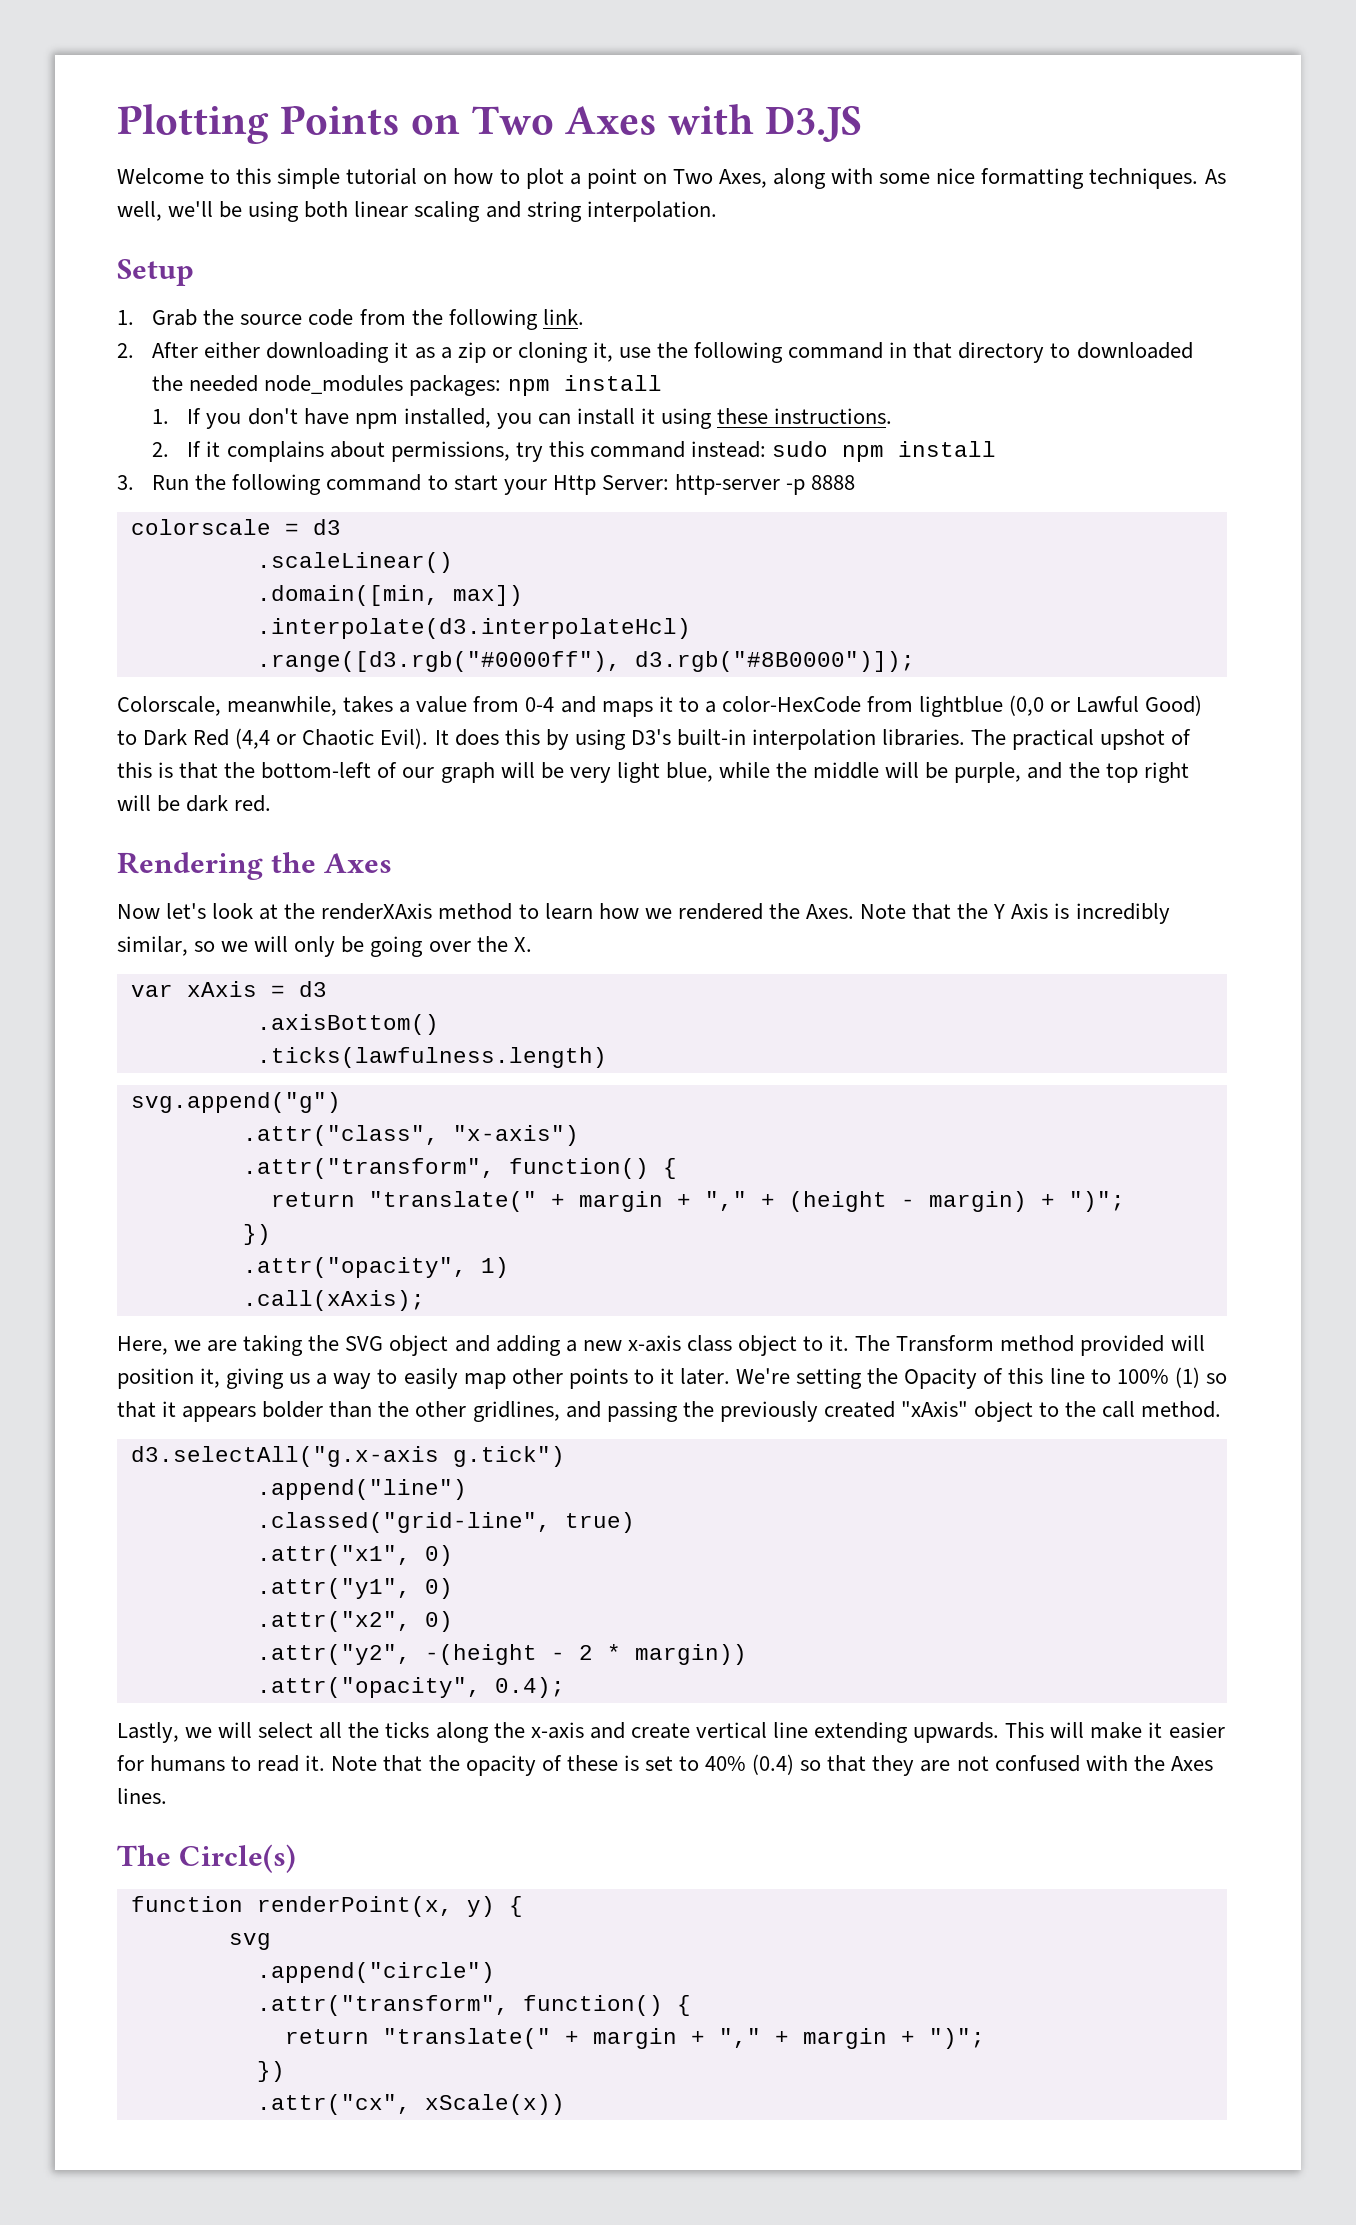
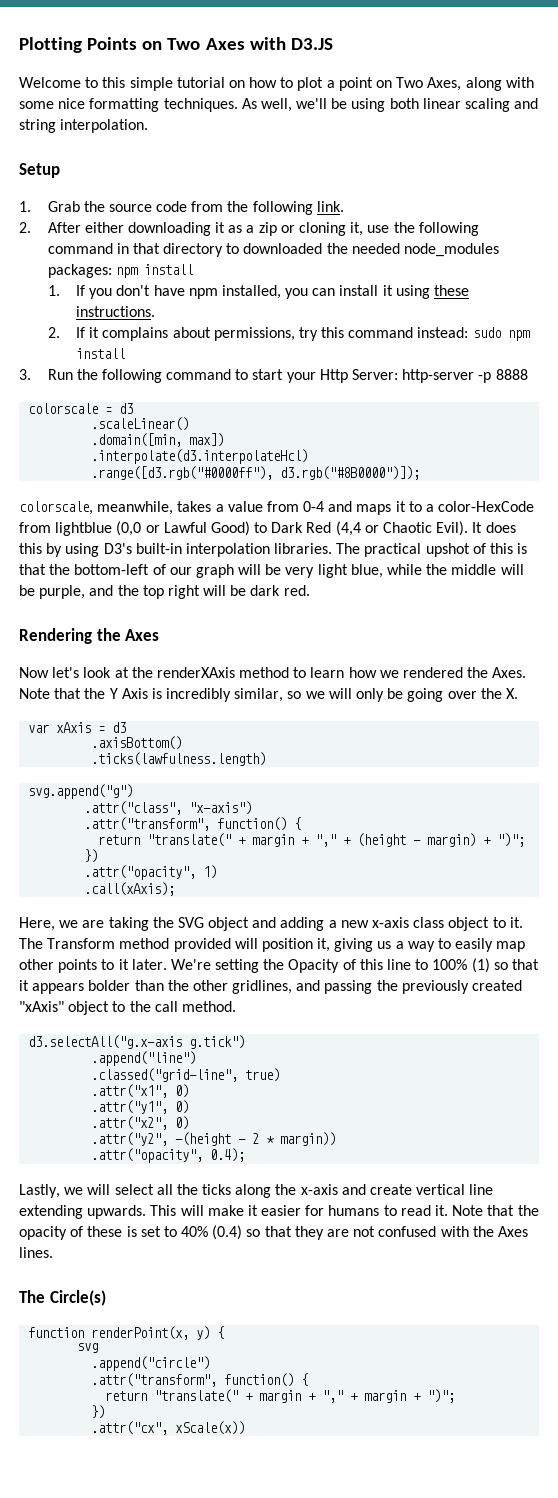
[117,696,221,716] Colorscale, -> [19,501,93,515] colorscale,

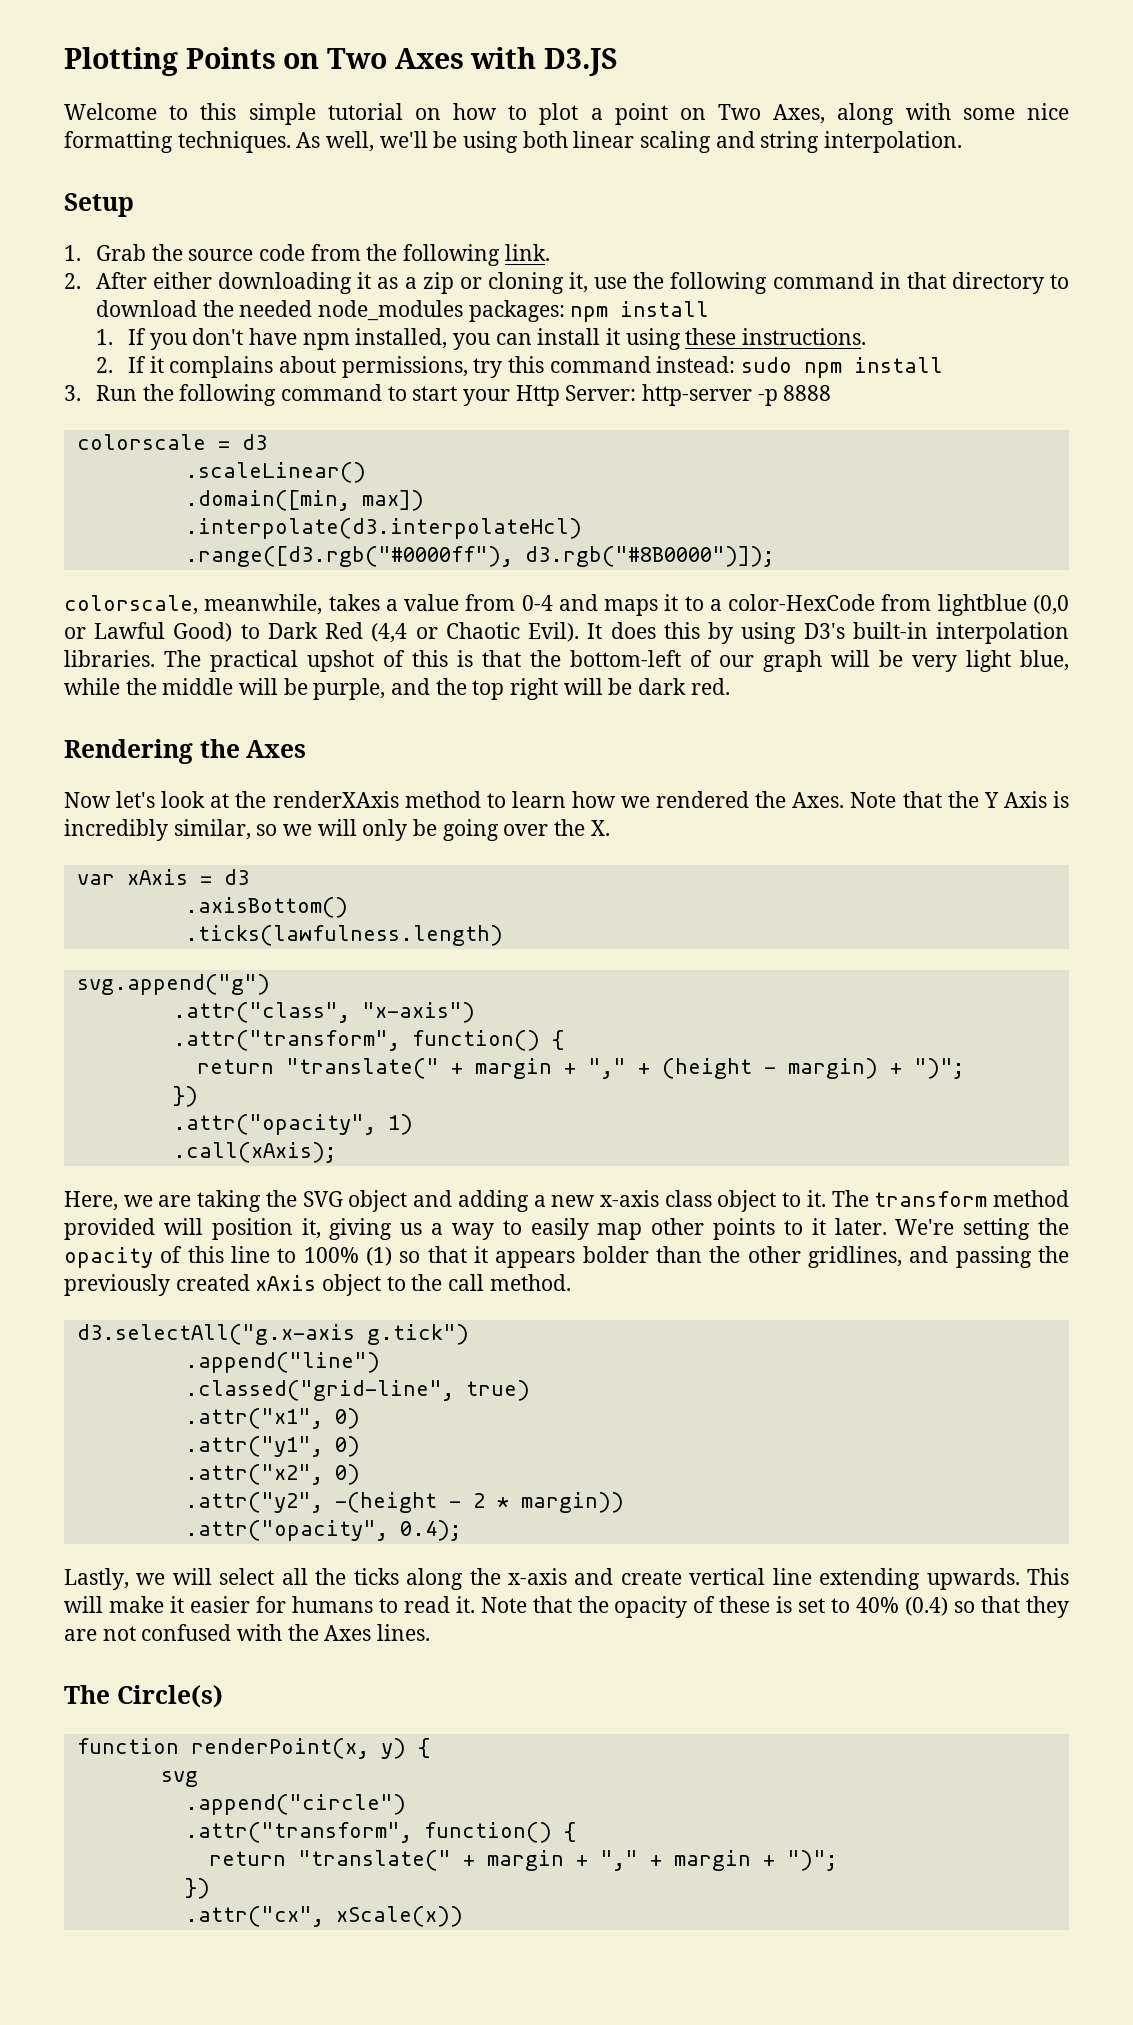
[243,243,323,254] downloaded -> [96,300,198,317] download
[47,938,116,949] Transform -> [874,1191,988,1207] transform
[288,959,340,973] Opacity -> [64,1247,153,1268] opacity
[19,1001,64,1012] "xAxis" -> [255,1275,317,1291] xAxis

